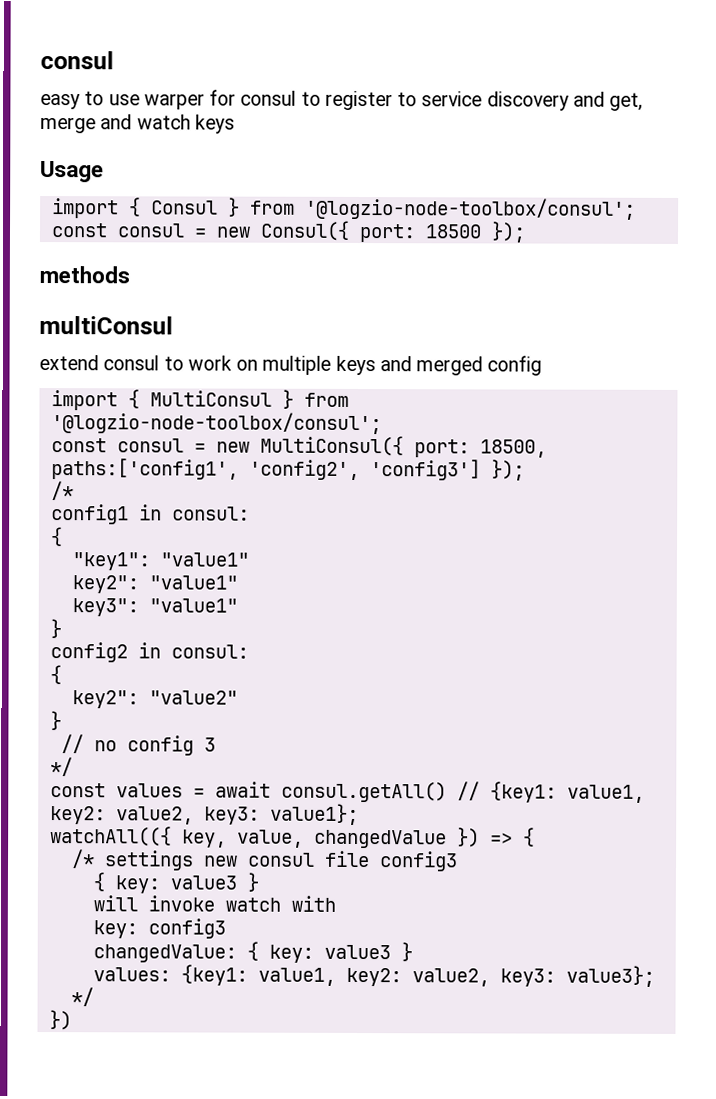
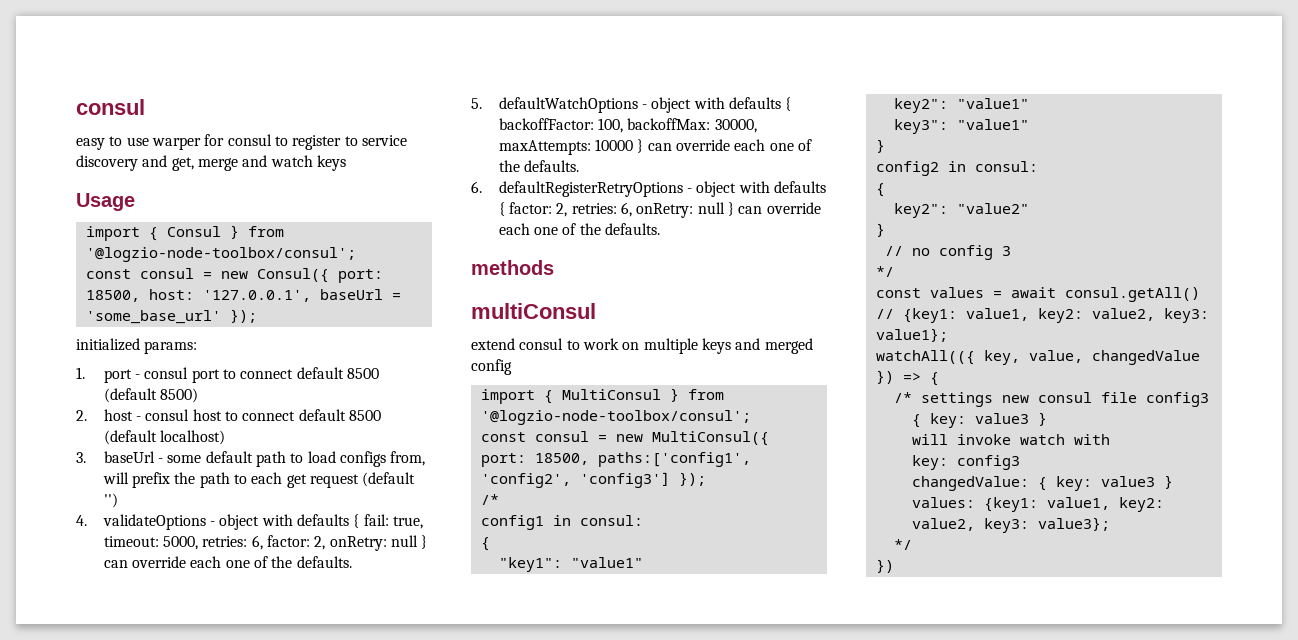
[424,221,526,243] 18500 }); -> [85,289,401,302] [85,309,257,324] [76,338,198,354] [76,367,379,383] [103,388,199,403] [76,409,381,421] [103,430,226,445] [76,451,426,467] [102,472,416,488] [103,493,118,508] [76,514,423,530] [103,535,428,551] [103,556,352,568] [471,97,792,113] [498,118,757,133] [498,139,812,155] [498,160,580,172] [471,181,827,197] [498,202,821,218] [498,223,661,235] 18500, host: '127.0.0.1', baseUrl = 'some_base_url' }); // initialized params: // 1. port - consul port to connect default 8500 (default 8500) // 2. host - consul host to connect default 8500 (default localhost) // 3. baseUrl - some default path to load configs from, will prefix the path to each get request (default '') // 4. validateOptions - object with defaults { fail: true, timeout: 5000, retries: 6, factor: 2, onRetry: null } can override each one of the defaults. // 5. defaultWatchOptions - object with defaults { backoffFactor: 100, backoffMax: 30000, maxAttempts: 10000 } can override each one of the defaults. // 6. defaultRegisterRetryOptions - object with defaults { factor: 2, retries: 6, onRetry: null } can override each one of the defaults.

